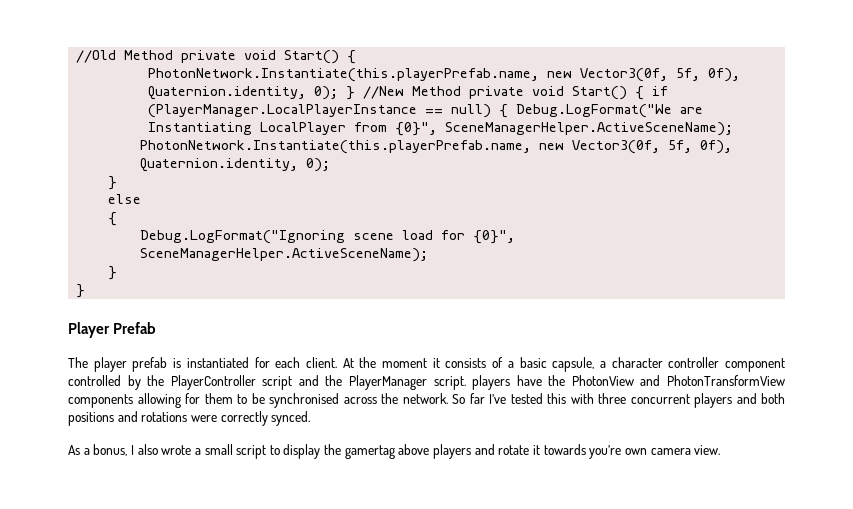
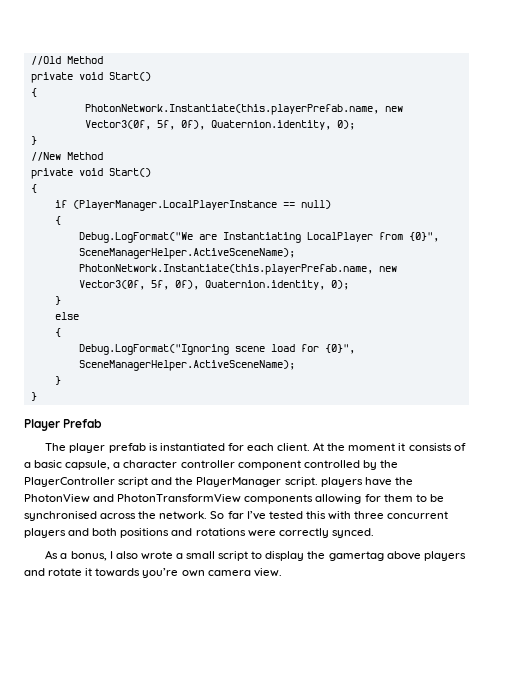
[181,50,340,64] private void Start() -> [30,72,151,83] // private void Start() //
[346,86,356,100] } -> [30,136,37,145] // } //
[469,86,645,100] private void Start() { -> [30,168,151,179] [30,184,37,193] // private void Start() // { //
[499,104,509,118] { -> [54,216,61,225] // { //

